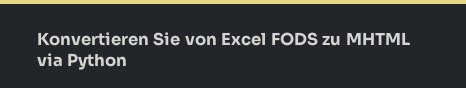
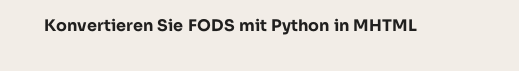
[184,32,410,46] [37,53,128,70] von Excel FODS zu MHTML via Python -> [187,18,417,35] FODS mit Python in MHTML

